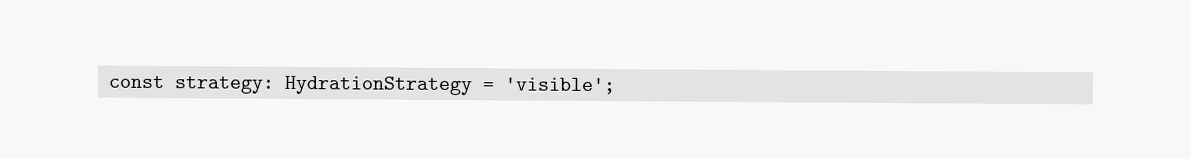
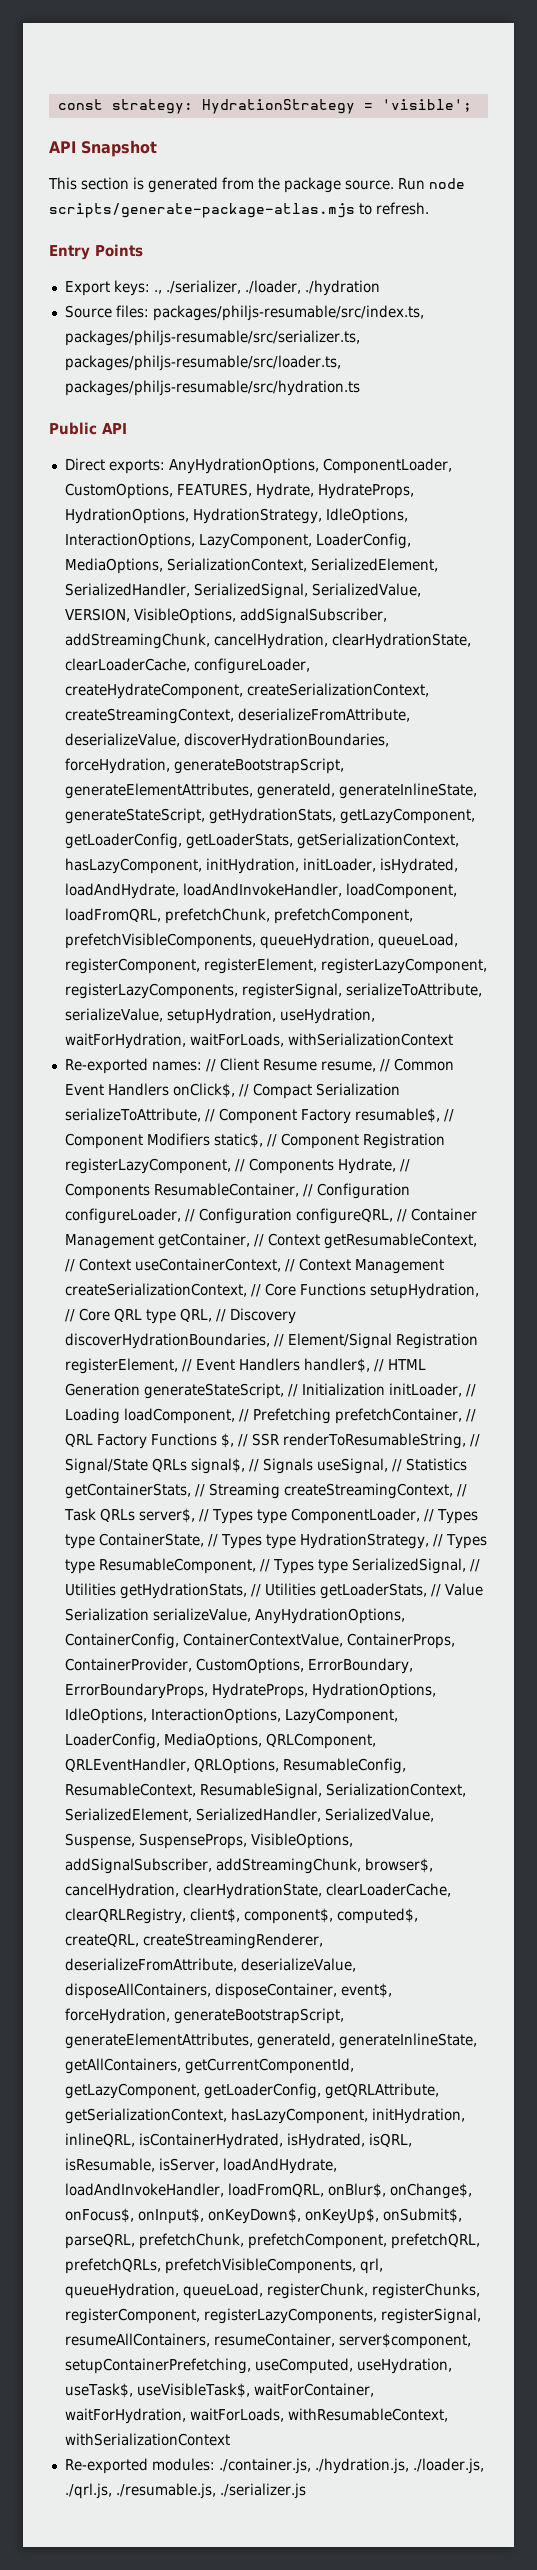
(616, 86) none -> [49,140,157,157] [48,177,465,193] [49,202,429,218] [49,244,143,260] [64,280,380,296] [64,305,424,321] [64,330,360,346] [64,355,341,371] [64,380,360,396] [49,422,127,435] [64,458,452,474] [64,483,414,499] [64,508,408,524] [64,533,411,549] [64,558,438,574] [64,583,421,599] [64,608,387,624] [64,633,471,649] [64,658,310,674] [64,683,429,699] [64,708,410,724] [64,733,389,749] [64,758,344,774] [64,783,477,799] [64,808,475,824] [64,833,459,849] [64,858,458,874] [64,883,457,899] [64,908,413,924] [64,933,458,949] [64,958,487,974] [64,983,482,999] [64,1008,375,1024] [64,1033,453,1049] [64,1058,454,1074] [64,1083,400,1099] [64,1108,454,1124] [64,1133,445,1149] [64,1158,410,1174] [64,1183,410,1199] [64,1208,477,1224] [64,1233,477,1249] [64,1258,444,1274] [64,1283,479,1299] [64,1308,296,1324] [64,1333,478,1349] [64,1358,426,1374] [64,1383,476,1399] [64,1408,476,1424] [64,1433,480,1449] [64,1458,467,1474] [64,1483,467,1499] [63,1508,478,1524] [64,1533,487,1549] [64,1558,480,1574] [64,1583,483,1599] [64,1608,405,1624] [64,1633,455,1649] [64,1658,413,1674] [64,1683,436,1699] [64,1708,398,1724] [64,1733,376,1749] [64,1758,406,1774] [64,1783,466,1799] [64,1808,434,1822] [64,1833,353,1849] [64,1858,433,1874] [64,1883,451,1899] [64,1908,418,1924] [64,1933,323,1949] [64,1958,356,1972] [64,1983,392,1999] [64,2008,344,2024] [64,2033,477,2049] [64,2058,354,2074] [64,2083,439,2099] [64,2108,465,2124] [64,2133,412,2149] [64,2158,337,2174] [64,2183,472,2199] [64,2208,462,2224] [64,2233,480,2249] [64,2258,383,2274] [64,2283,480,2299] [64,2308,481,2324] [64,2333,471,2349] [64,2358,452,2374] [64,2383,374,2398] [64,2408,448,2424] [64,2433,230,2446] [64,2458,484,2474] [64,2483,306,2499] // API Snapshot // This section is generated from the package source. Run node scripts/generate-package-atlas.mjs to refresh. // Entry Points // Export keys: ., ./serializer, ./loader, ./hydration // Source files: packages/philjs-resumable/src/index.ts, packages/philjs-resumable/src/serializer.ts, packages/philjs-resumable/src/loader.ts, packages/philjs-resumable/src/hydration.ts // Public API // Direct exports: AnyHydrationOptions, ComponentLoader, CustomOptions, FEATURES, Hydrate, HydrateProps, HydrationOptions, HydrationStrategy, IdleOptions, InteractionOptions, LazyComponent, LoaderConfig, MediaOptions, SerializationContext, SerializedElement, SerializedHandler, SerializedSignal, SerializedValue, VERSION, VisibleOptions, addSignalSubscriber, addStreamingChunk, cancelHydration, clearHydrationState, clearLoaderCache, configureLoader, createHydrateComponent, createSerializationContext, createStreamingContext, deserializeFromAttribute, deserializeValue, discoverHydrationBoundaries, forceHydration, generateBootstrapScript, generateElementAttributes, generateId, generateInlineState, generateStateScript, getHydrationStats, getLazyComponent, getLoaderConfig, getLoaderStats, getSerializationContext, hasLazyComponent, initHydration, initLoader, isHydrated, loadAndHydrate, loadAndInvokeHandler, loadComponent, loadFromQRL, prefetchChunk, prefetchComponent, prefetchVisibleComponents, queueHydration, queueLoad, registerComponent, registerElement, registerLazyComponent, registerLazyComponents, registerSignal, serializeToAttribute, serializeValue, setupHydration, useHydration, waitForHydration, waitForLoads, withSerializationContext // Re-exported names: // Client Resume resume, // Common Event Handlers onClick$, // Compact Serialization serializeToAttribute, // Component Factory resumable$, // Component Modifiers static$, // Component Registration registerLazyComponent, // Components Hydrate, // Components ResumableContainer, // Configuration configureLoader, // Configuration configureQRL, // Container Management getContainer, // Context getResumableContext, // Context useContainerContext, // Context Management createSerializationContext, // Core Functions setupHydration, // Core QRL type QRL, // Discovery discoverHydrationBoundaries, // Element/Signal Registration registerElement, // Event Handlers handler$, // HTML Generation generateStateScript, // Initialization initLoader, // Loading loadComponent, // Prefetching prefetchContainer, // QRL Factory Functions $, // SSR renderToResumableString, // Signal/State QRLs signal$, // Signals useSignal, // Statistics getContainerStats, // Streaming createStreamingContext, // Task QRLs server$, // Types type ComponentLoader, // Types type ContainerState, // Types type HydrationStrategy, // Types type ResumableComponent, // Types type SerializedSignal, // Utilities getHydrationStats, // Utilities getLoaderStats, // Value Serialization serializeValue, AnyHydrationOptions, ContainerConfig, ContainerContextValue, ContainerProps, ContainerProvider, CustomOptions, ErrorBoundary, ErrorBoundaryProps, HydrateProps, HydrationOptions, IdleOptions, InteractionOptions, LazyComponent, LoaderConfig, MediaOptions, QRLComponent, QRLEventHandler, QRLOptions, ResumableConfig, ResumableContext, ResumableSignal, SerializationContext, SerializedElement, SerializedHandler, SerializedValue, Suspense, SuspenseProps, VisibleOptions, addSignalSubscriber, addStreamingChunk, browser$, cancelHydration, clearHydrationState, clearLoaderCache, clearQRLRegistry, client$, component$, computed$, createQRL, createStreamingRenderer, deserializeFromAttribute, deserializeValue, disposeAllContainers, disposeContainer, event$, forceHydration, generateBootstrapScript, generateElementAttributes, generateId, generateInlineState, getAllContainers, getCurrentComponentId, getLazyComponent, getLoaderConfig, getQRLAttribute, getSerializationContext, hasLazyComponent, initHydration, inlineQRL, isContainerHydrated, isHydrated, isQRL, isResumable, isServer, loadAndHydrate, loadAndInvokeHandler, loadFromQRL, onBlur$, onChange$, onFocus$, onInput$, onKeyDown$, onKeyUp$, onSubmit$, parseQRL, prefetchChunk, prefetchComponent, prefetchQRL, prefetchQRLs, prefetchVisibleComponents, qrl, queueHydration, queueLoad, registerChunk, registerChunks, registerComponent, registerLazyComponents, registerSignal, resumeAllContainers, resumeContainer, server$component, setupContainerPrefetching, useComputed, useHydration, useTask$, useVisibleTask$, waitForContainer, waitForHydration, waitForLoads, withResumableContext, withSerializationContext // Re-exported modules: ./container.js, ./hydration.js, ./loader.js, ./qrl.js, ./resumable.js, ./serializer.js

